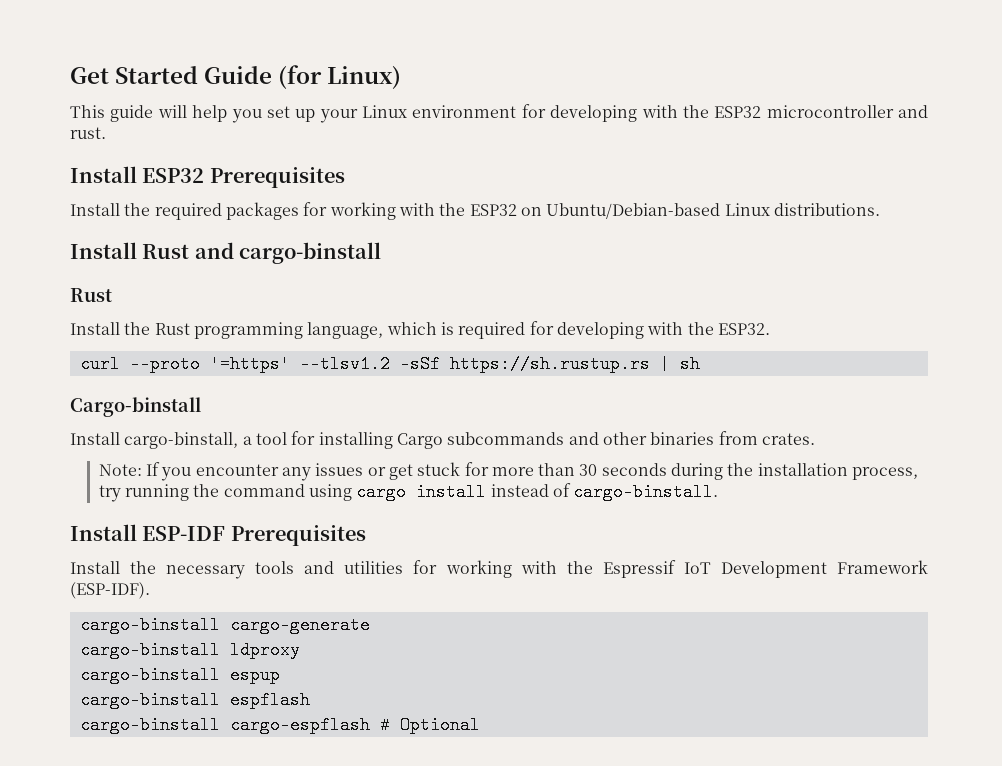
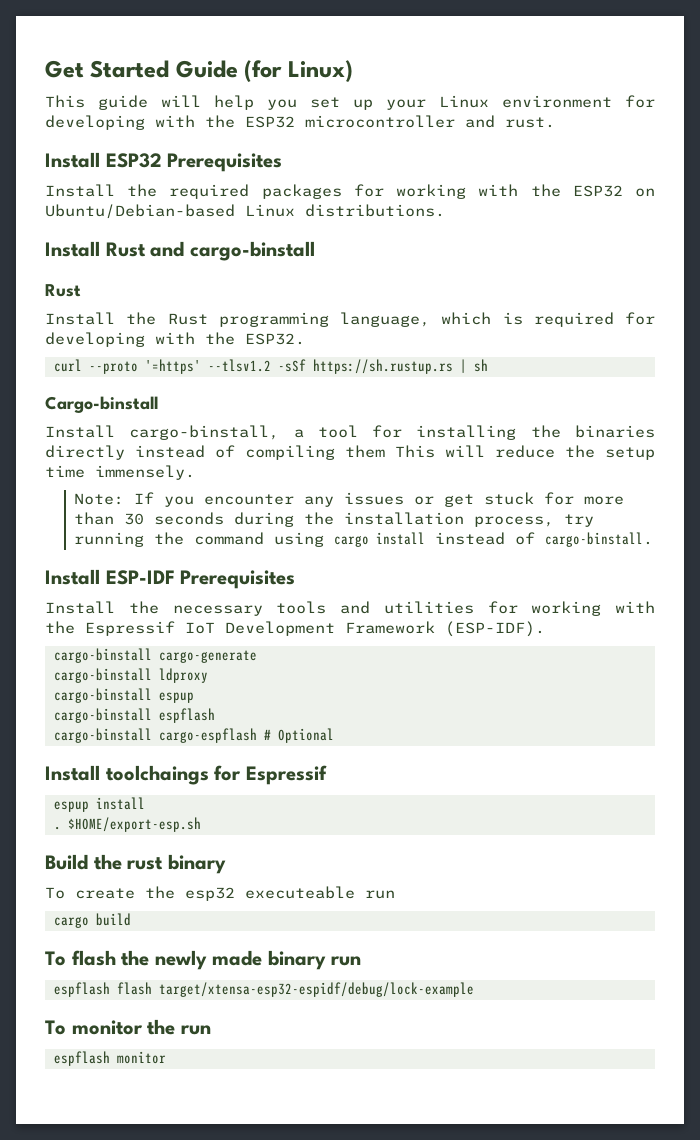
[396,431,815,449] Cargo subcommands and other binaries from crates. -> [530,425,655,438] [45,445,655,460] [45,465,195,480] the binaries directly instead of compiling them This will reduce the setup time immensely.
(480, 725) none -> [45,765,327,785] [53,797,145,812] [53,817,201,832] [45,854,226,874] [45,886,395,901] [53,913,131,928] [45,950,362,970] [53,982,474,997] [45,1019,211,1035] [53,1051,166,1066] // Install toolchaings for Espressif // espup install // . $HOME/export-esp.sh // Build the rust binary // To create the esp32 executeable run // cargo build // To flash the newly made binary run // espflash flash target/xtensa-esp32-espidf/debug/lock-example // To monitor the run // espflash monitor

